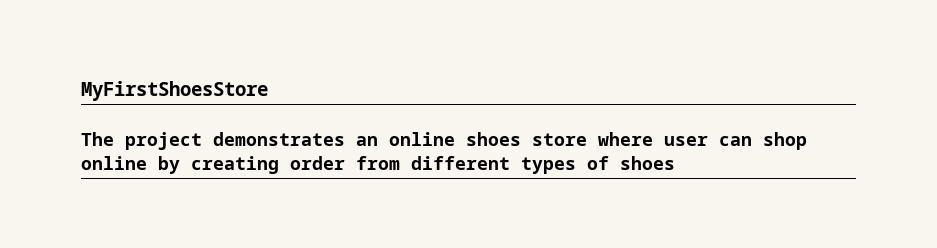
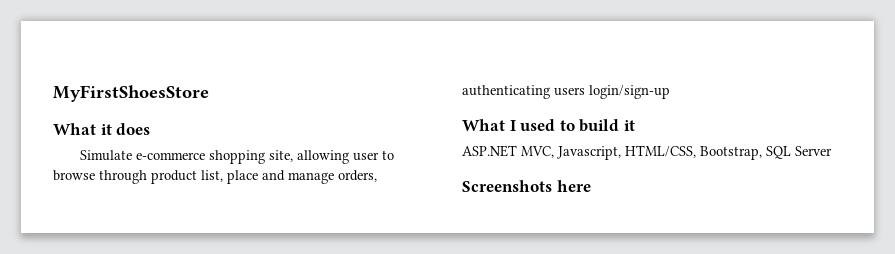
[81,132,807,150] [81,156,675,174] The project demonstrates an online shoes store where user can shop online by creating order from different types of shoes -> [53,123,151,135] [79,150,394,164] [53,170,377,184] [462,85,670,99] [462,119,635,132] [462,145,832,160] [462,180,591,192] What it does // Simulate e-commerce shopping site, allowing user to browse through product list, place and manage orders, authenticating users login/sign-up // What I used to build it // ASP.NET MVC, Javascript, HTML/CSS, Bootstrap, SQL Server // Screenshots here

